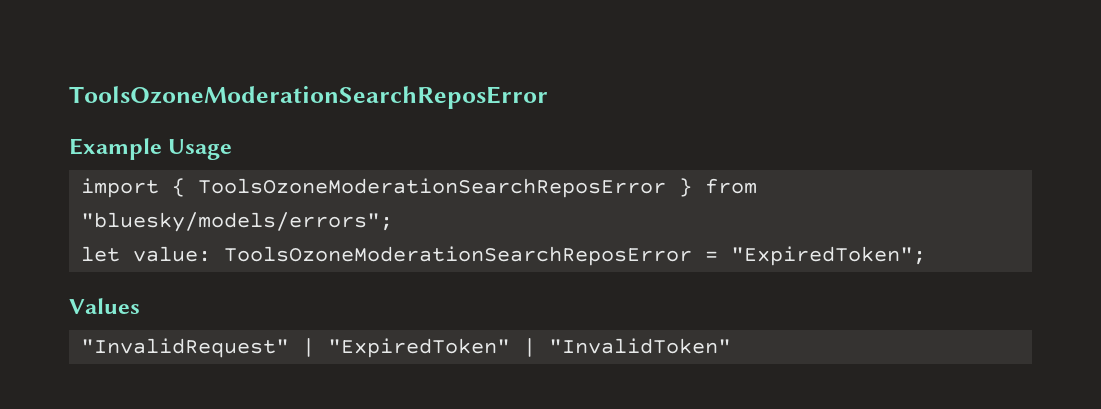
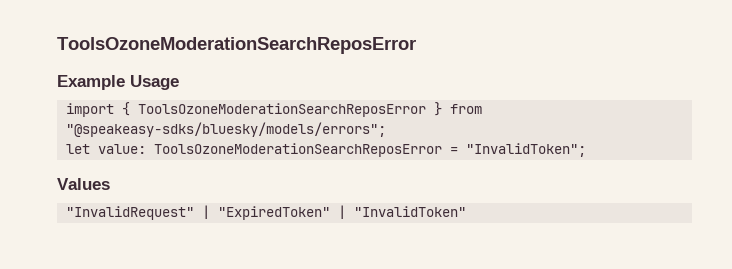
[81,212,393,232] "bluesky/models/errors"; -> [65,122,386,137] "@speakeasy-sdks/bluesky/models/errors";
[731,246,926,266] "ExpiredToken"; -> [465,143,586,157] "InvalidToken";

